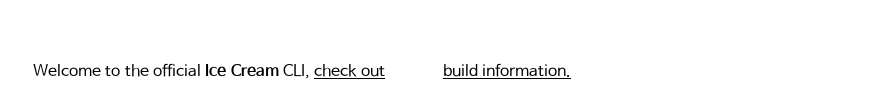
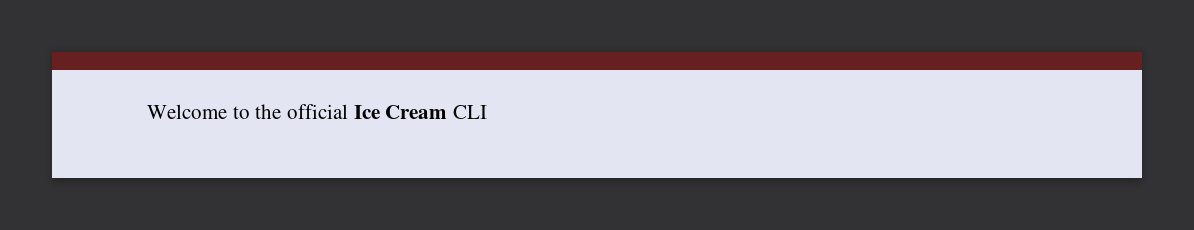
[282,63,572,79] CLI, check out build information. -> [453,105,488,119] CLI

